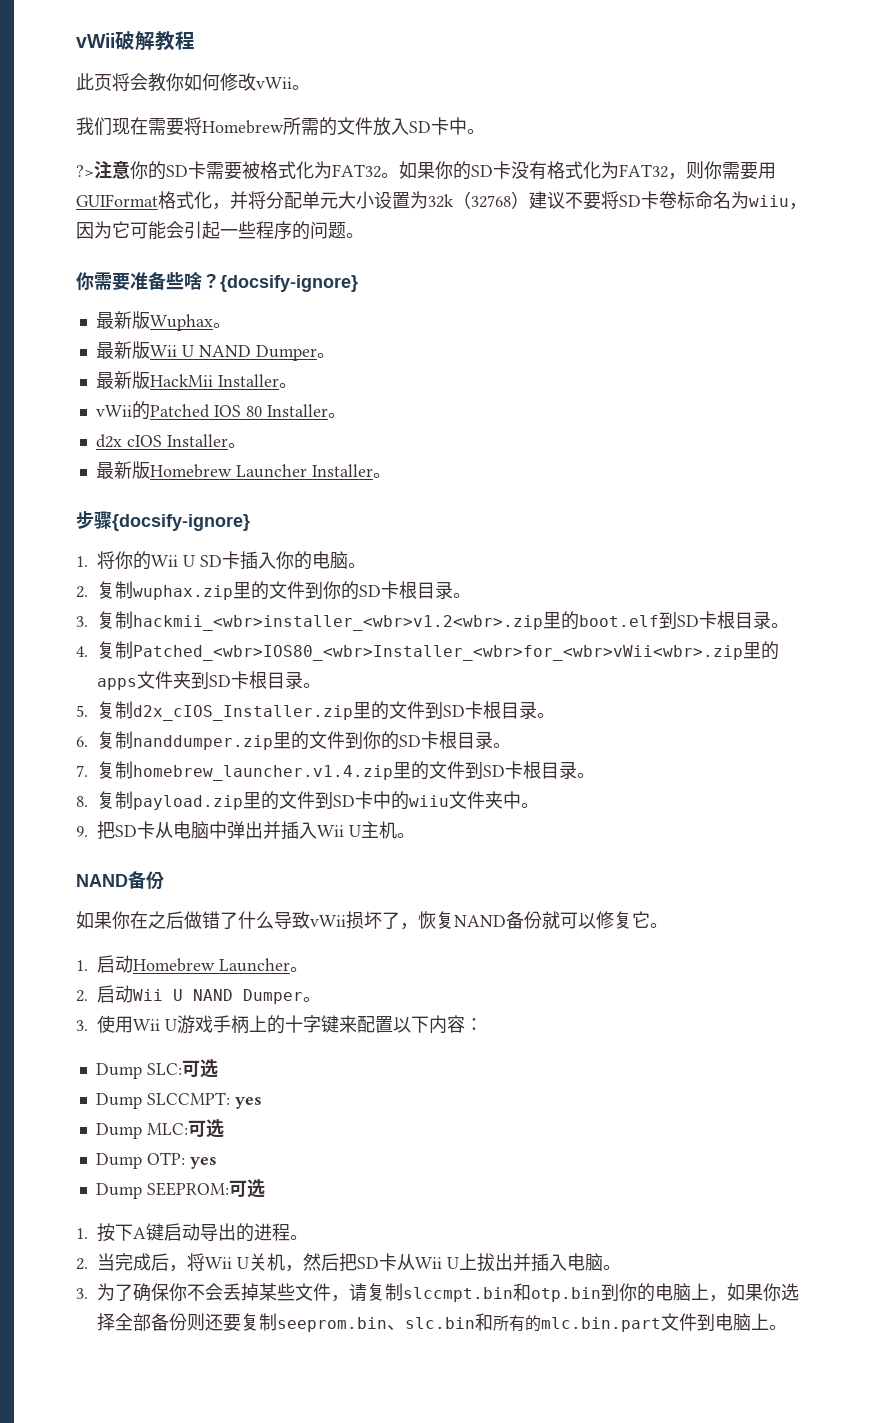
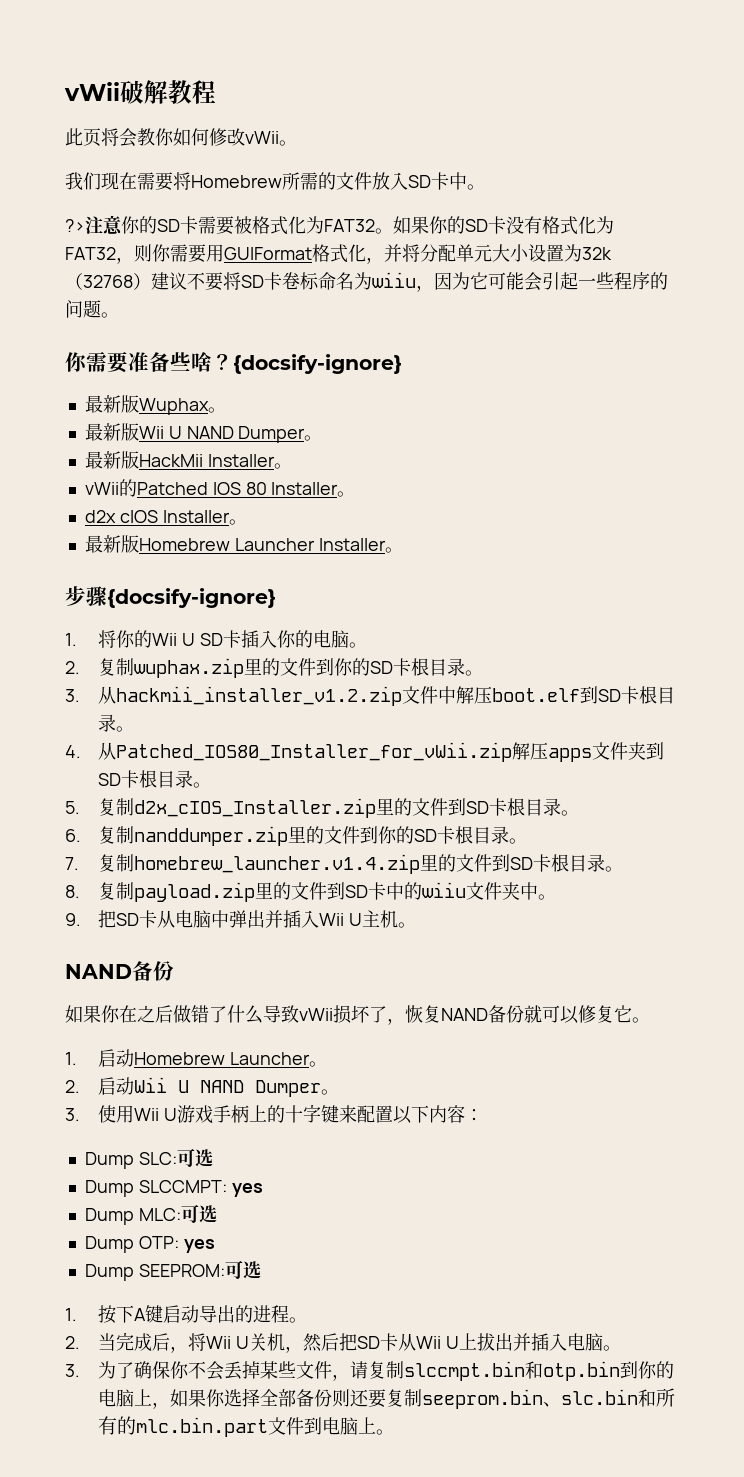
[97,611,579,631] 复制hackmii_<wbr>installer_<wbr>v1.2<wbr>.zip里的 -> [98,686,493,706] 从hackmii_installer_v1.2.zip文件中解压
[97,641,779,661] 复制Patched_<wbr>IOS80_<wbr>Installer_<wbr>for_<wbr>vWii<wbr>.zip里的 -> [98,742,549,762] 从Patched_IOS80_Installer_for_vWii.zip解压

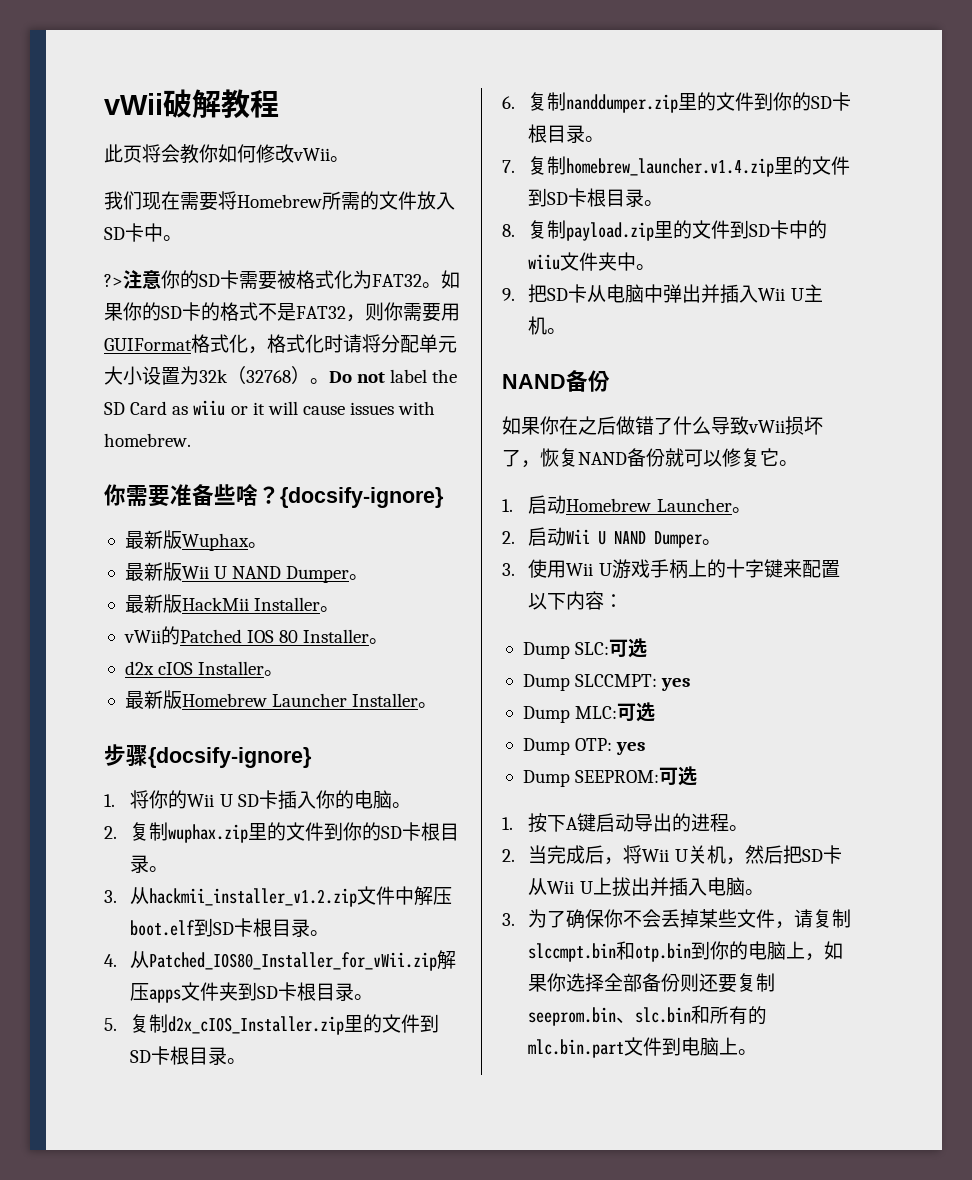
[506,216,614,235] 没有格式化为 -> [201,302,296,321] 的格式不是
[384,244,402,262] 并 -> [267,334,362,353] 格式化时请
[151,272,668,292] [65,300,119,318] 建议不要将SD卡卷标命名为wiiu，因为它可能会引起一些程序的问题。 -> [310,369,458,384] [104,400,436,416] [104,433,191,447] 。Do not label the SD Card as wiiu or it will cause issues with homebrew.

